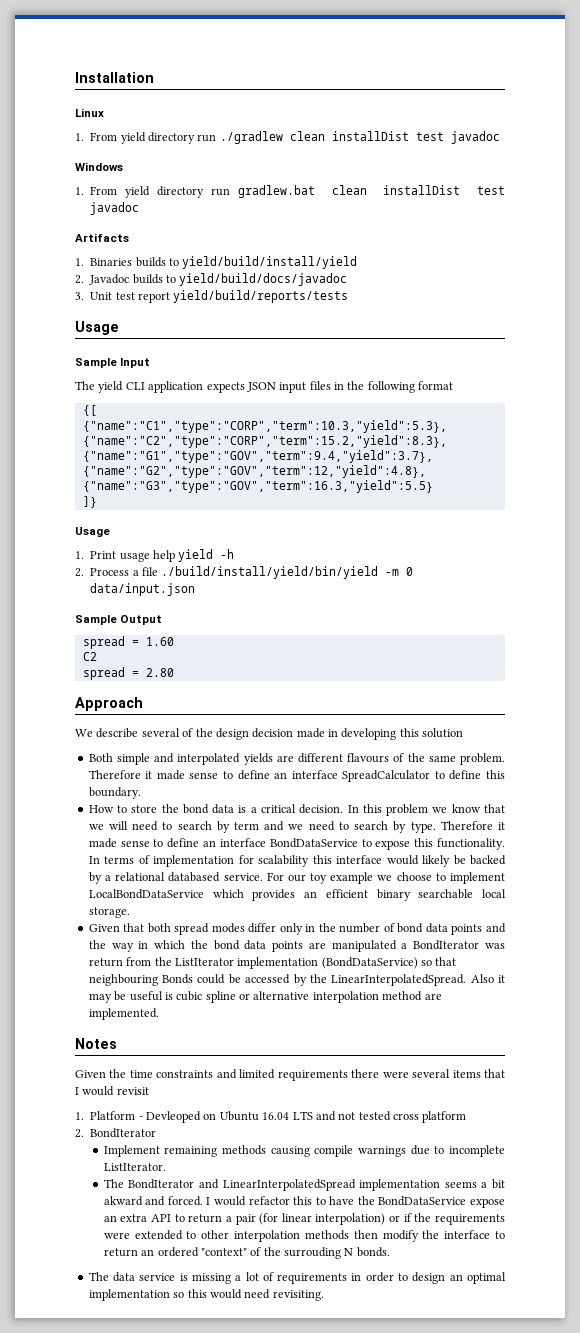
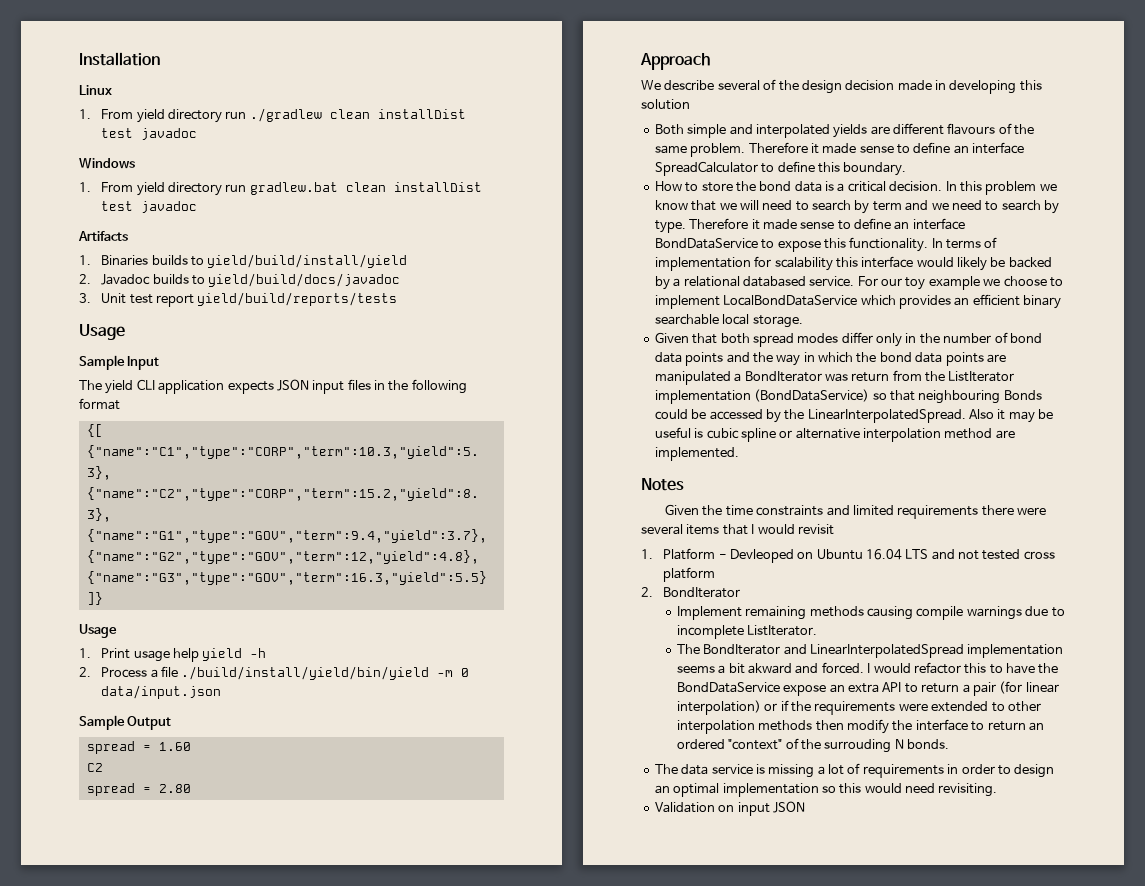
(324, 1295) none -> [654,801,805,816] // Validation on input JSON

